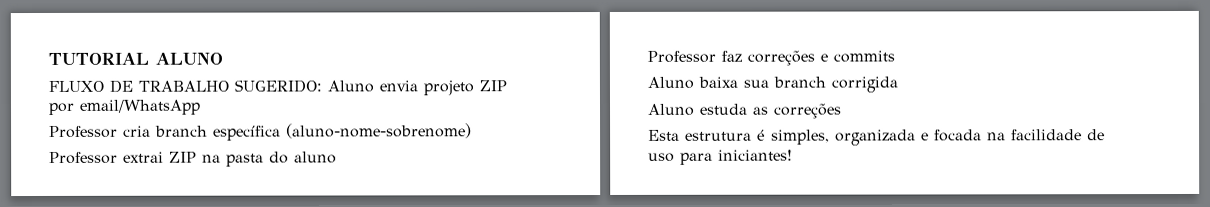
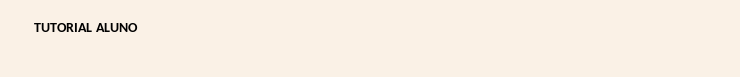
[48,79,507,96] [48,99,201,115] [49,123,472,141] [49,151,337,167] [647,50,895,66] [647,76,898,93] [648,103,842,119] [648,129,1105,146] [648,149,793,165] // FLUXO DE TRABALHO SUGERIDO: Aluno envia projeto ZIP por email/WhatsApp // Professor cria branch específica (aluno-nome-sobrenome) // Professor extrai ZIP na pasta do aluno // Professor faz correções e commits // Aluno baixa sua branch corrigida // Aluno estuda as correções // Esta estrutura é simples, organizada e focada na facilidade de uso para iniciantes! -> (138, 27) none

